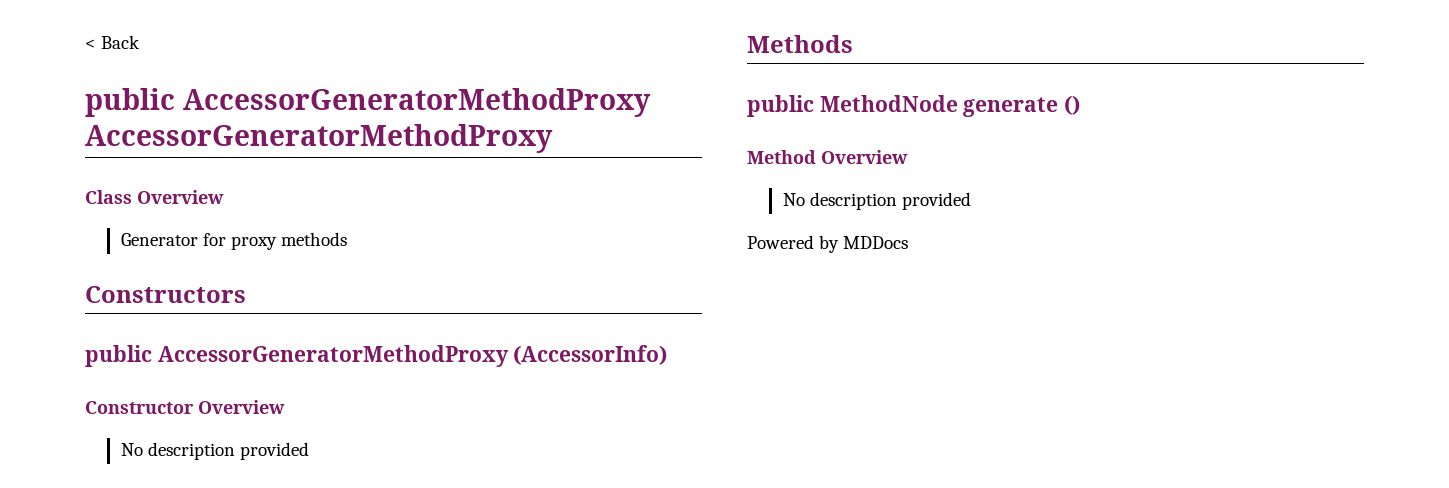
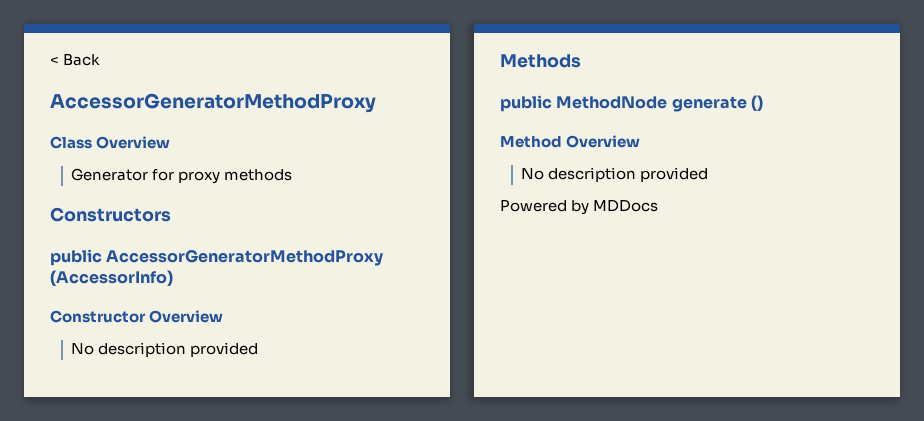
[85,88,651,117] public AccessorGeneratorMethodProxy -> (101, 60) none

